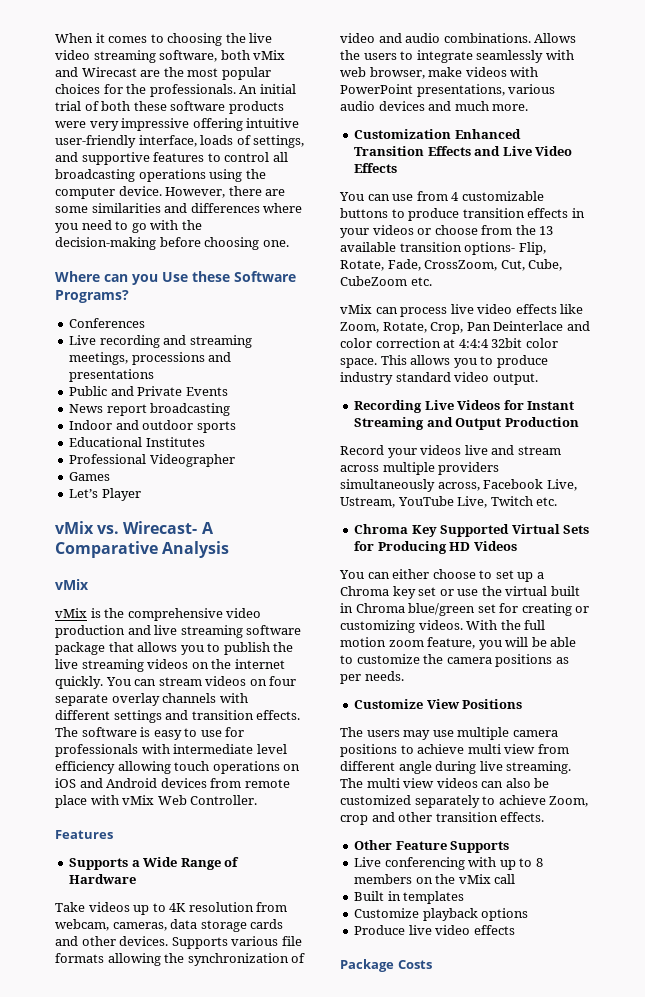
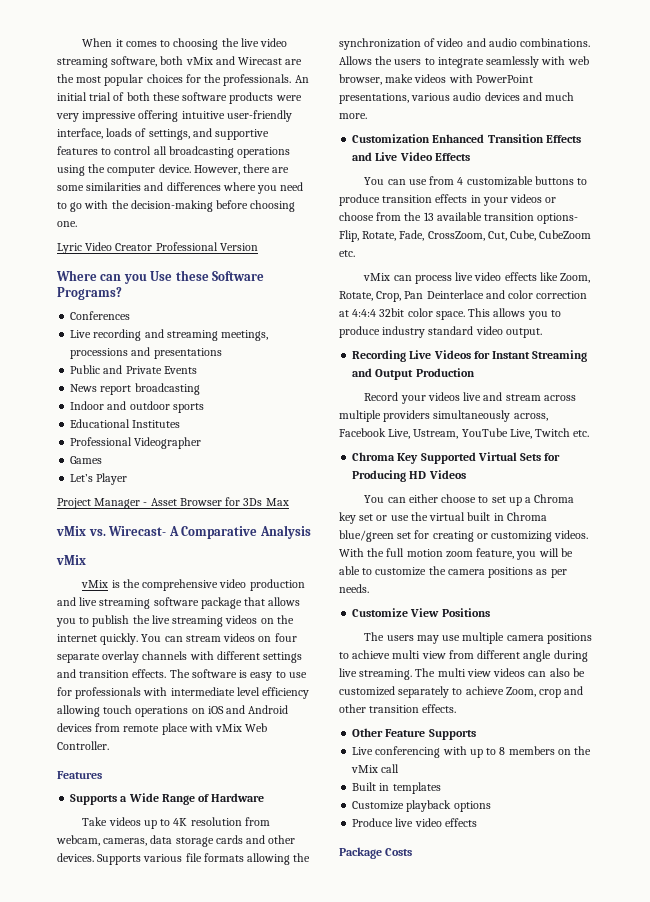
(289, 243) none -> [57,242,258,254] // Lyric Video Creator Professional Version
(141, 494) none -> [57,497,289,509] // Project Manager - Asset Browser for 3Ds Max

